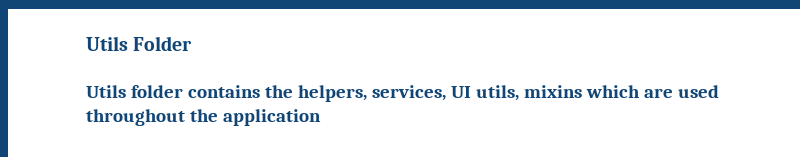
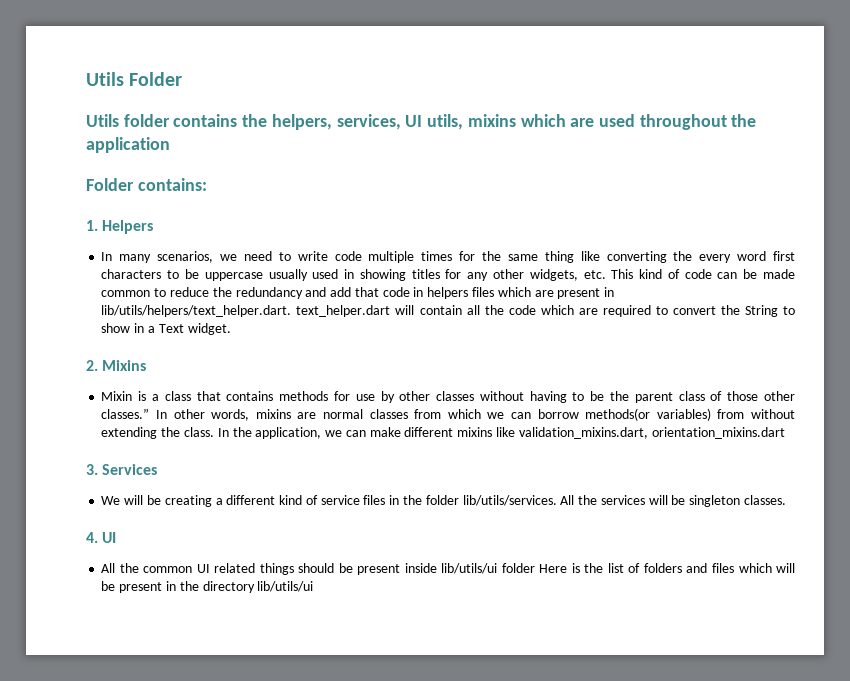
(321, 117) none -> [86,178,207,191] [86,220,154,234] [101,251,796,263] [101,269,795,281] [101,287,615,299] [101,305,795,317] [101,323,231,335] [86,360,147,371] [101,391,795,403] [101,408,796,421] [101,427,785,439] [86,464,158,475] [101,495,786,507] [86,532,117,543] [101,563,796,575] [101,581,314,593] // Folder contains: // 1. Helpers // In many scenarios, we need to write code multiple times for the same thing like converting the every word first characters to be uppercase usually used in showing titles for any other widgets, etc. This kind of code can be made common to reduce the redundancy and add that code in helpers files which are present in lib/utils/helpers/text_helper.dart. text_helper.dart will contain all the code which are required to convert the String to show in a Text widget. // 2. Mixins // Mixin is a class that contains methods for use by other classes without having to be the parent class of those other classes.” In other words, mixins are normal classes from which we can borrow methods(or variables) from without extending the class. In the application, we can make different mixins like validation_mixins.dart, orientation_mixins.dart // 3. Services // We will be creating a different kind of service files in the folder lib/utils/services. All the services will be singleton classes. // 4. UI // All the common UI related things should be present inside lib/utils/ui folder Here is the list of folders and files which will be present in the directory lib/utils/ui

